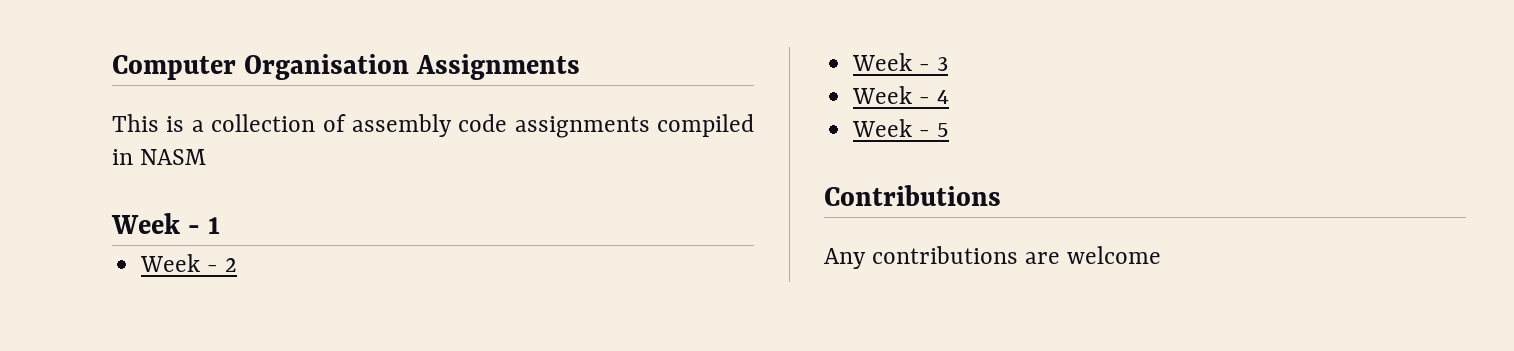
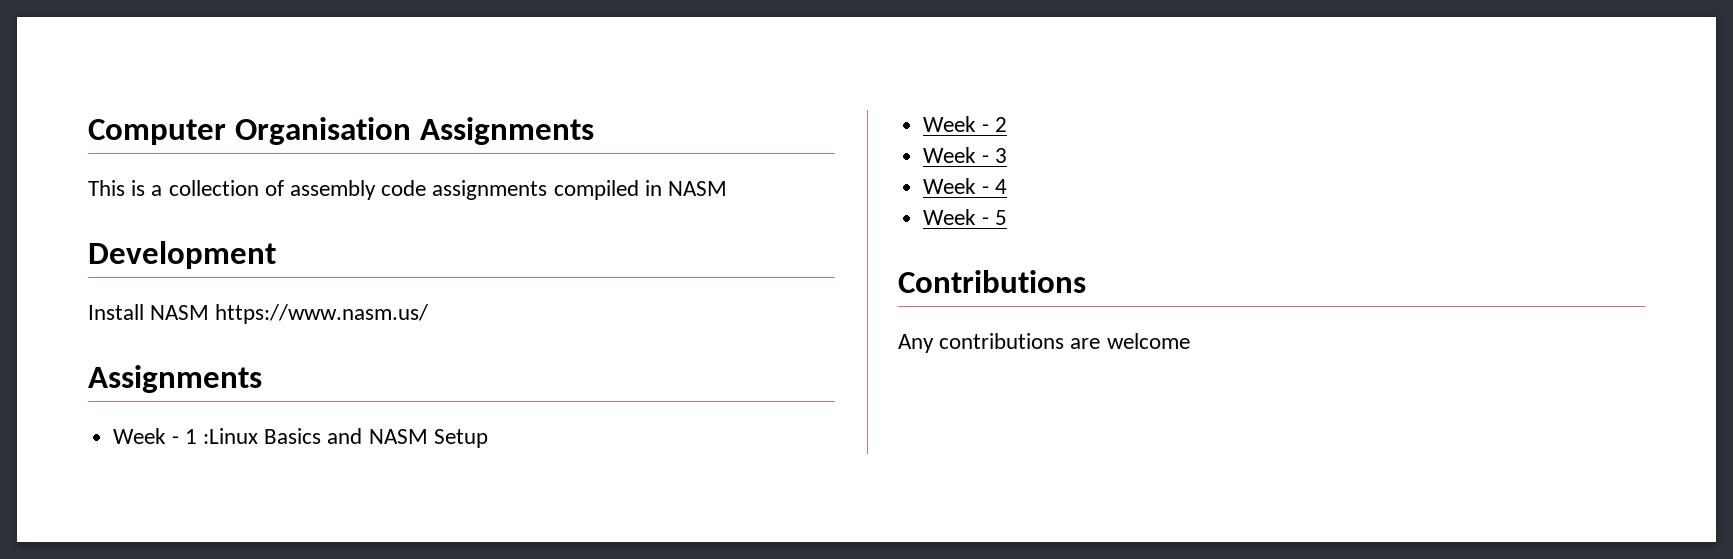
[111,213,221,234] Week - 1 -> [88,241,276,269] [88,304,429,324] [88,365,262,393] [113,428,488,448] Development // Install NASM https://www.nasm.us/ // Assignments // Week - 1 :Linux Basics and NASM Setup

